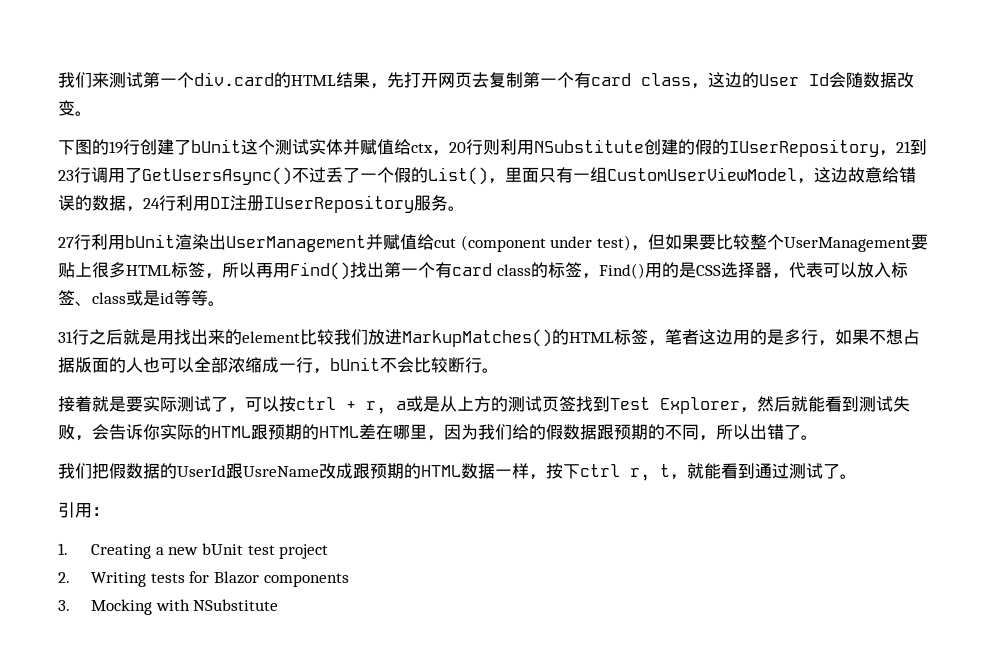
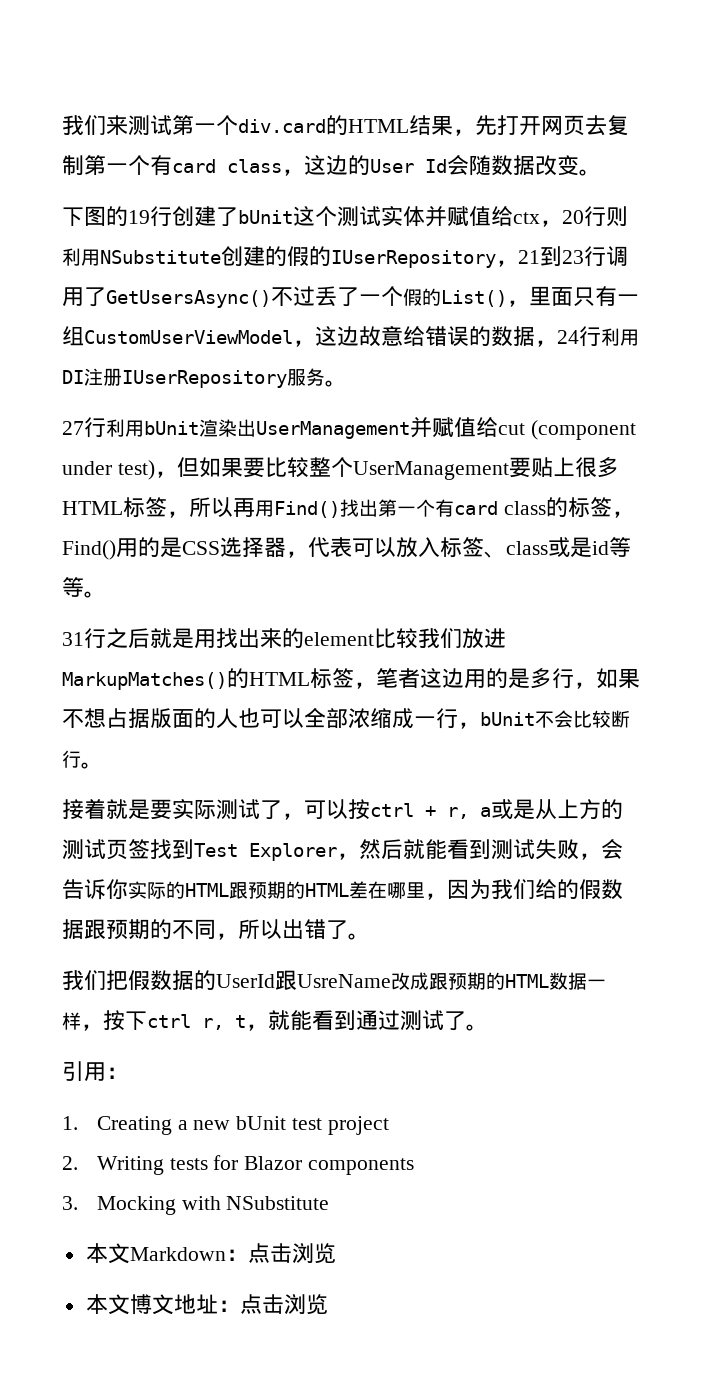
(279, 605) none -> [85,1243,336,1264] [85,1294,328,1315] // 本文Markdown：点击浏览 // 本文博文地址：点击浏览

